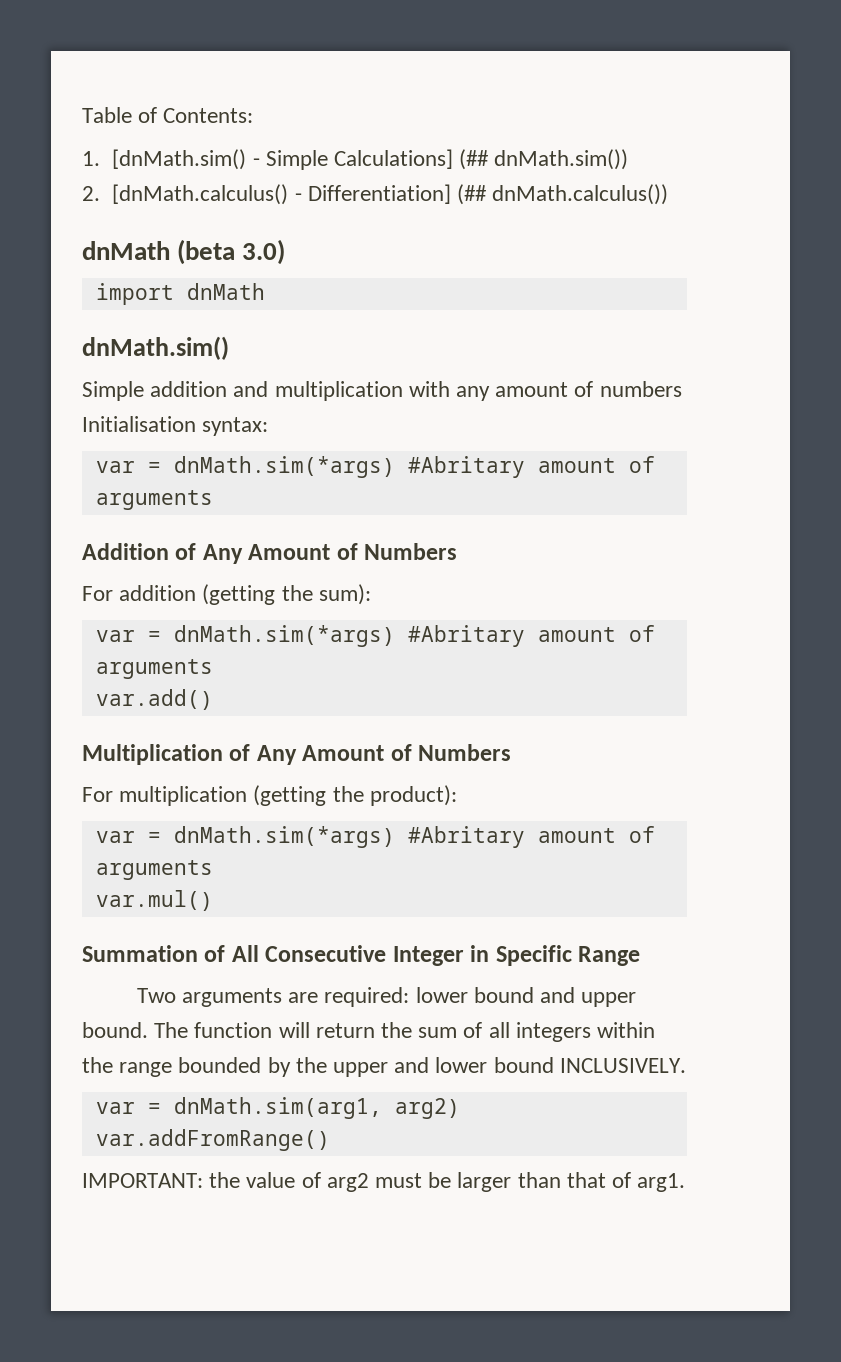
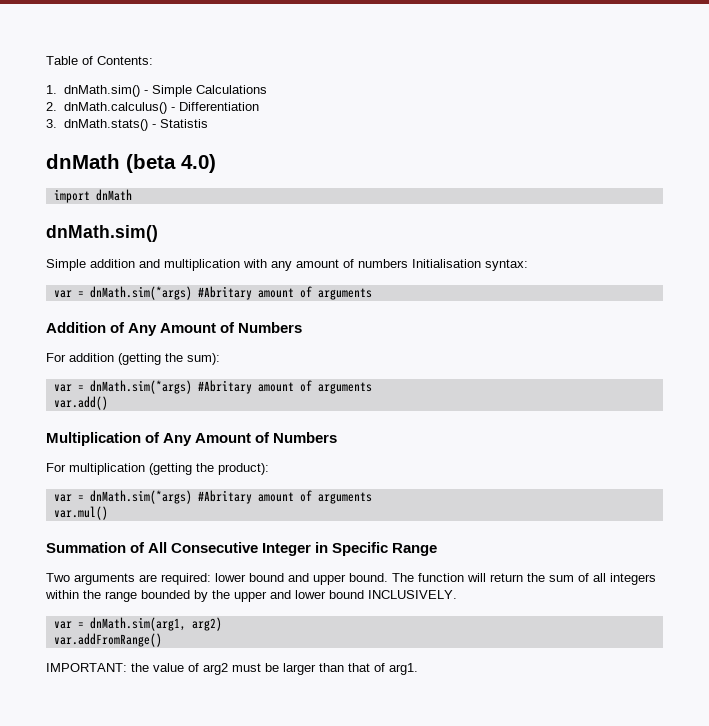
[112,149,247,170] [dnMath.sim() -> [64,85,141,97] dnMath.sim()
[333,149,629,170] [82,184,669,205] Calculations] (## dnMath.sim()) // 2. [dnMath.calculus() - Differentiation] (## dnMath.calculus()) -> [196,85,268,94] [46,102,260,114] [46,119,209,131] Calculations // 2. dnMath.calculus() - Differentiation // 3. dnMath.stats() - Statistis
[242,239,286,265] 3.0) -> [181,154,216,173] 4.0)

